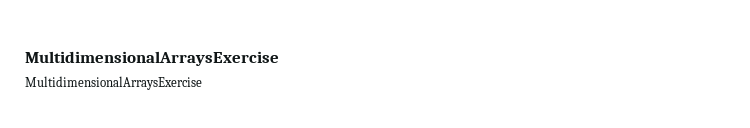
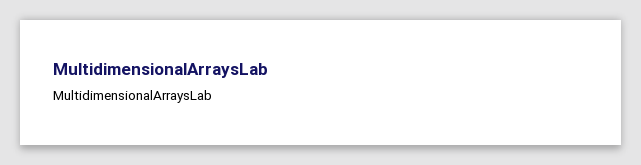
[25,51,279,66] [25,76,202,90] MultidimensionalArraysExercise // MultidimensionalArraysExercise -> [53,63,268,78] [53,90,212,103] MultidimensionalArraysLab // MultidimensionalArraysLab

